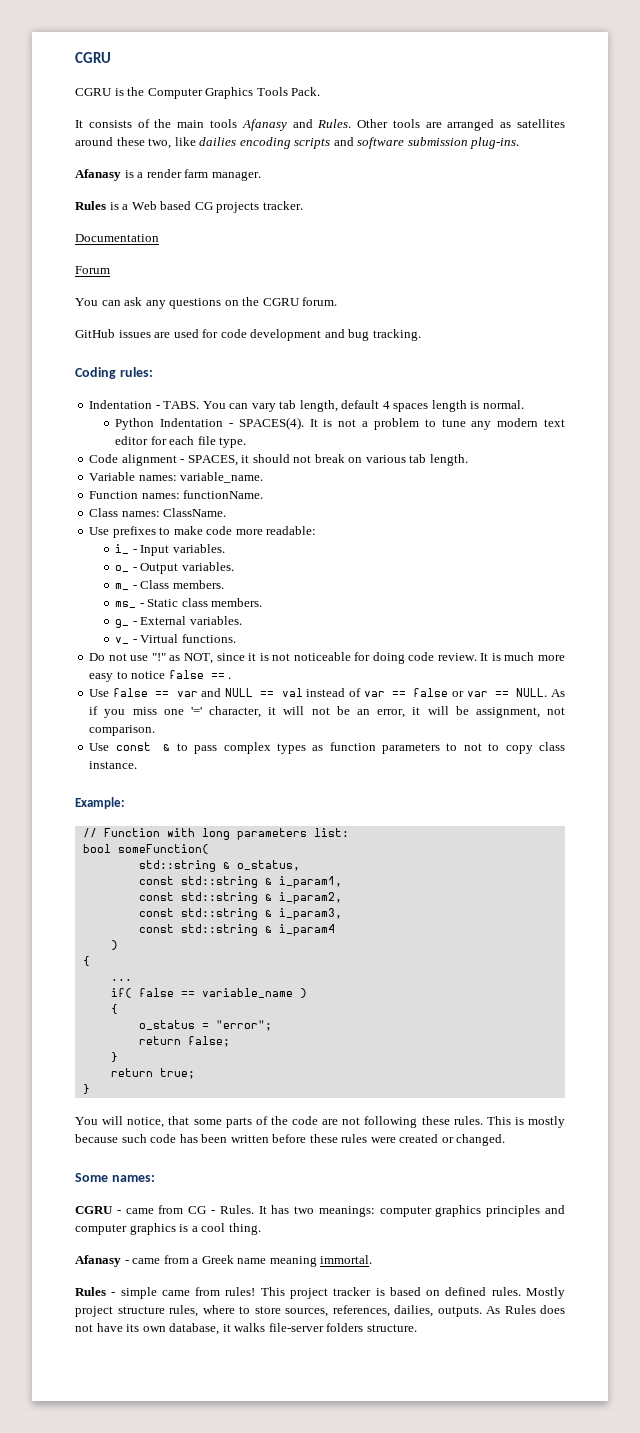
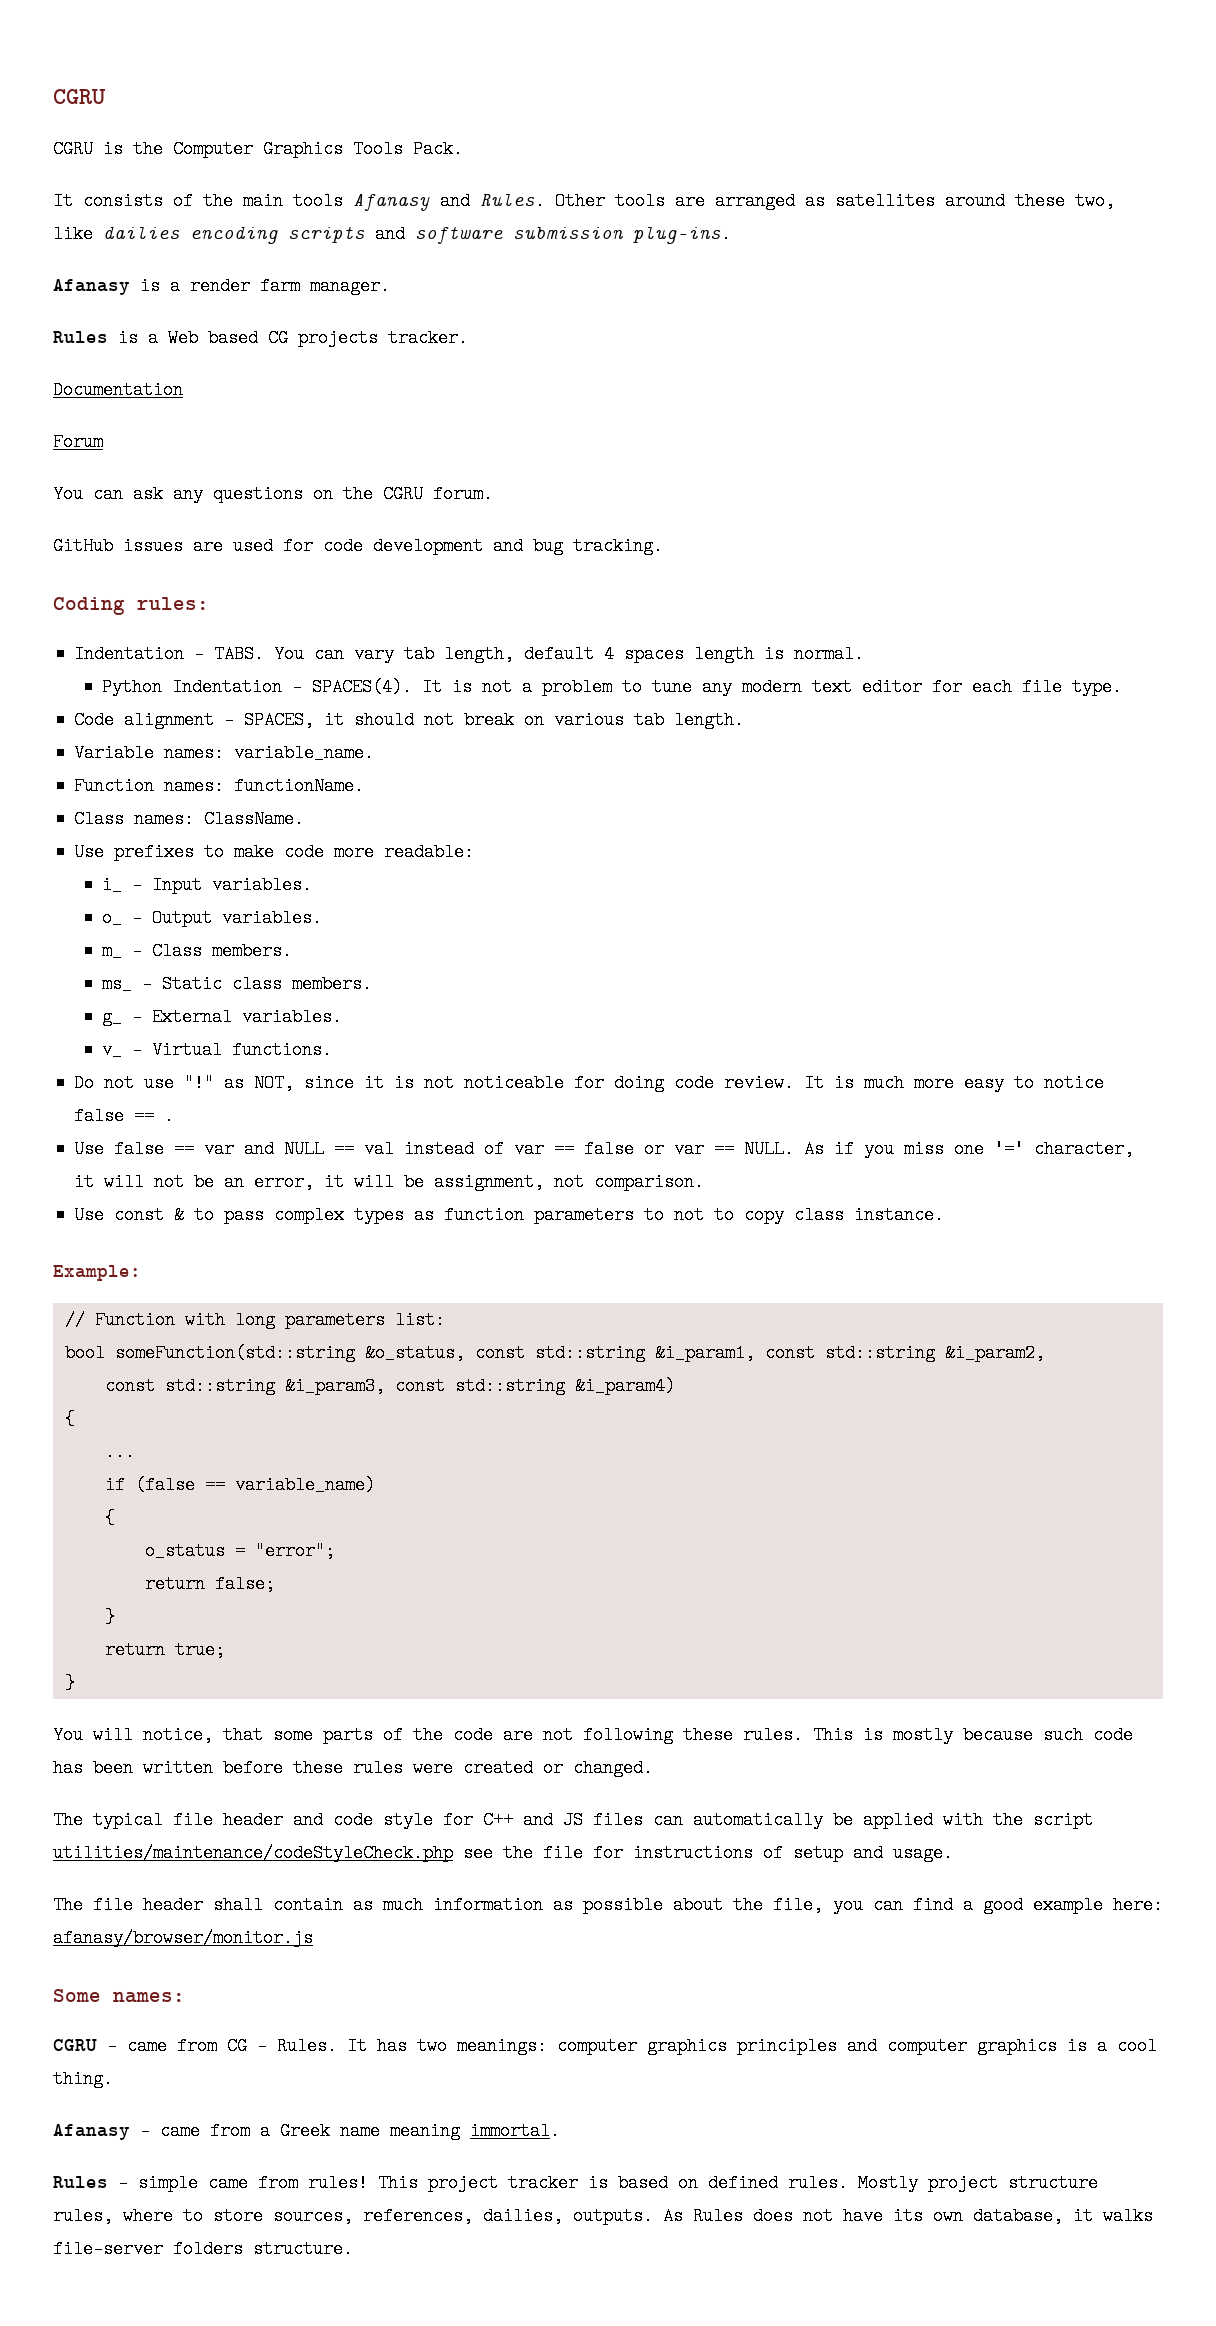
[117,844,209,854] [138,860,300,872] [138,876,342,888] [138,892,342,904] [138,908,342,920] [138,924,335,936] [110,940,118,950] [82,956,90,966] [110,979,132,981] [110,988,307,998] someFunction( // std::string & o_status, // const std::string & i_param1, // const std::string & i_param2, // const std::string & i_param3, // const std::string & i_param4 // ) // { // ... // if( false == variable_name ) -> [114,1344,1045,1362] [104,1377,675,1395] [64,1410,75,1428] [104,1443,135,1461] [104,1476,375,1494] someFunction(std::string &o_status, const std::string &i_param1, const std::string &i_param2, // const std::string &i_param3, const std::string &i_param4) // { // ... // if (false == variable_name)
(506, 1140) none -> [53,1811,1093,1829] [53,1844,953,1862] [53,1896,1163,1914] [53,1929,313,1947] // The typical file header and code style for C++ and JS files can automatically be applied with the script utilities/maintenance/codeStyleCheck.php see the file for instructions of setup and usage. // The file header shall contain as much information as possible about the file, you can find a good example here: afanasy/browser/monitor.js

